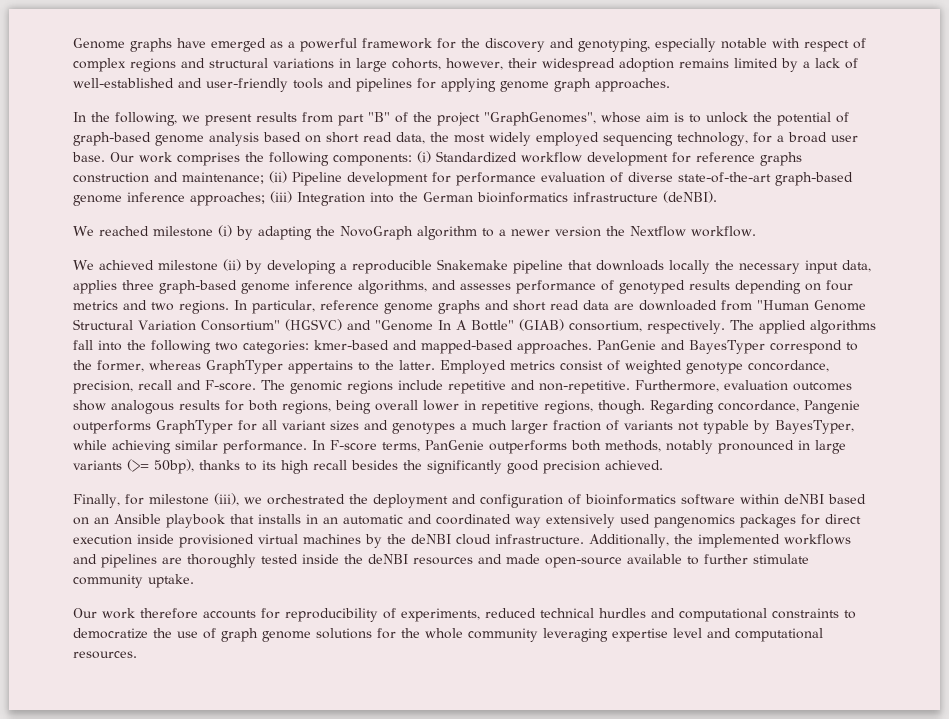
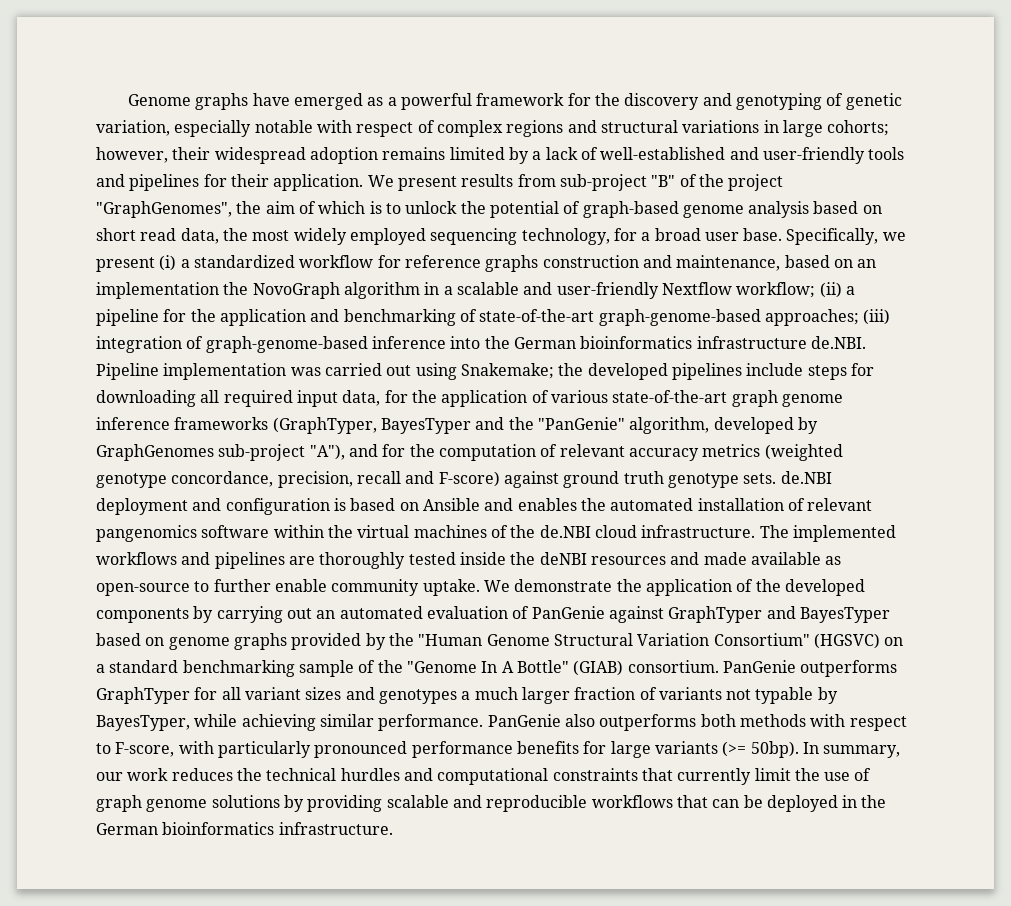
[578,38,650,52] genotyping, -> [735,93,902,110] [96,120,170,136] genotyping of genetic variation,
[392,58,441,70] cohorts, -> [827,120,890,136] cohorts;
[441,78,670,92] [73,112,200,126] applying genome graph approaches. // In the following, we -> [230,174,394,191] their application. We
[338,114,364,126] part -> [559,174,647,191] sub-project
[601,112,669,123] whose aim -> [236,201,366,214] the aim of which
[110,151,668,166] Our work comprises the following components: (i) Standardized workflow development -> [786,228,906,245] [96,255,374,272] Specifically, we present (i) a standardized workflow
[182,171,853,186] [73,191,365,206] maintenance; (ii) Pipeline development for performance evaluation of diverse state-of-the-art graph-based genome inference approaches; (iii) Integration -> [676,255,877,271] [96,282,855,299] [96,309,891,326] [96,336,446,353] maintenance, based on an implementation the NovoGraph algorithm in a scalable and user-friendly Nextflow workflow; (ii) a pipeline for the application and benchmarking of state-of-the-art graph-genome-based approaches; (iii) integration of graph-genome-based inference
[663,191,717,203] [73,225,756,240] [73,259,871,274] [73,280,853,294] [73,300,752,314] (deNBI). // We reached milestone (i) by adapting the NovoGraph algorithm to a newer version the Nextflow workflow. // We achieved milestone (ii) by developing a reproducible Snakemake pipeline that downloads locally the necessary input data, applies three graph-based genome inference algorithms, and assesses performance of genotyped results depending on four metrics and two regions. In particular, reference genome graphs and short read data are downloaded from -> [810,336,866,349] [96,363,874,380] [96,390,843,407] [96,417,818,434] [96,444,843,461] [96,471,832,488] [96,498,873,515] [96,525,896,542] [96,552,842,569] [96,579,865,596] [96,606,890,623] [96,633,414,650] de.NBI. Pipeline implementation was carried out using Snakemake; the developed pipelines include steps for downloading all required input data, for the application of various state-of-the-art graph genome inference frameworks (GraphTyper, BayesTyper and the "PanGenie" algorithm, developed by GraphGenomes sub-project "A"), and for the computation of relevant accuracy metrics (weighted genotype concordance, precision, recall and F-score) against ground truth genotype sets. de.NBI deployment and configuration is based on Ansible and enables the automated installation of relevant pangenomics software within the virtual machines of the de.NBI cloud infrastructure. The implemented workflows and pipelines are thoroughly tested inside the deNBI resources and made available as open-source to further enable community uptake. We demonstrate the application of the developed components by carrying out an automated evaluation of PanGenie against GraphTyper and BayesTyper based on genome graphs provided by the
[346,320,371,330] and -> [884,637,904,646] [96,660,403,677] on a standard benchmarking sample of the
[568,320,876,334] [73,340,858,354] [73,360,829,374] [73,380,852,394] [73,400,860,414] consortium, respectively. The applied algorithms fall into the following two categories: kmer-based and mapped-based approaches. PanGenie and BayesTyper correspond to the former, whereas GraphTyper appertains to the latter. Employed metrics consist of weighted genotype concordance, precision, recall and F-score. The genomic regions include repetitive and non-repetitive. Furthermore, evaluation outcomes show analogous results for both regions, being overall lower in repetitive regions, though. Regarding concordance, Pangenie -> [627,660,796,673] consortium. PanGenie
[312,440,846,454] [73,459,663,474] [73,493,866,508] [73,514,861,528] [73,534,851,548] [73,554,809,568] [73,574,194,588] [73,608,536,622] In F-score terms, PanGenie outperforms both methods, notably pronounced in large variants (>= 50bp), thanks to its high recall besides the significantly good precision achieved. // Finally, for milestone (iii), we orchestrated the deployment and configuration of bioinformatics software within deNBI based on an Ansible playbook that installs in an automatic and coordinated way extensively used pangenomics packages for direct execution inside provisioned virtual machines by the deNBI cloud infrastructure. Additionally, the implemented workflows and pipelines are thoroughly tested inside the deNBI resources and made open-source available to further stimulate community uptake. // Our work therefore accounts for reproducibility of experiments, reduced -> [487,714,907,731] [96,741,901,758] [96,768,262,781] PanGenie also outperforms both methods with respect to F-score, with particularly pronounced performance benefits for large variants (>= 50bp). In summary, our work reduces the
[844,610,856,619] [73,628,148,639] to democratize -> [641,768,791,785] that currently limit
[377,628,823,642] [73,651,137,659] for the whole community leveraging expertise level and computational resources. -> [283,795,887,812] [96,822,393,835] by providing scalable and reproducible workflows that can be deployed in the German bioinformatics infrastructure.

